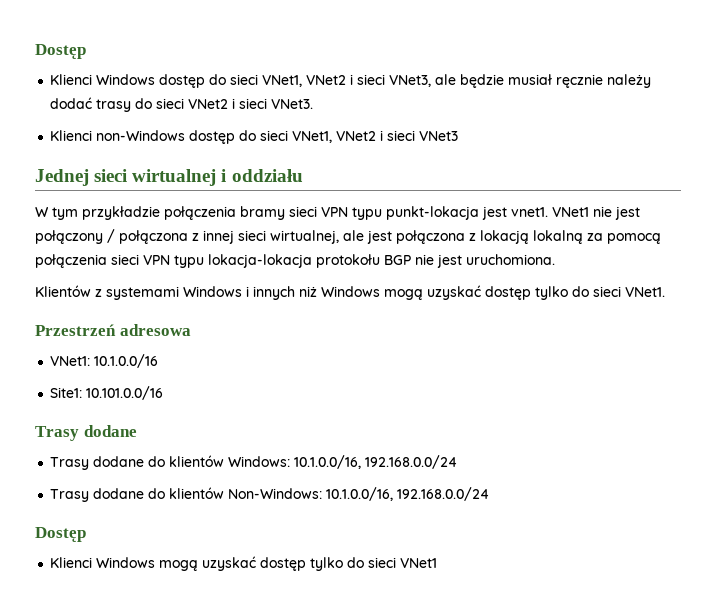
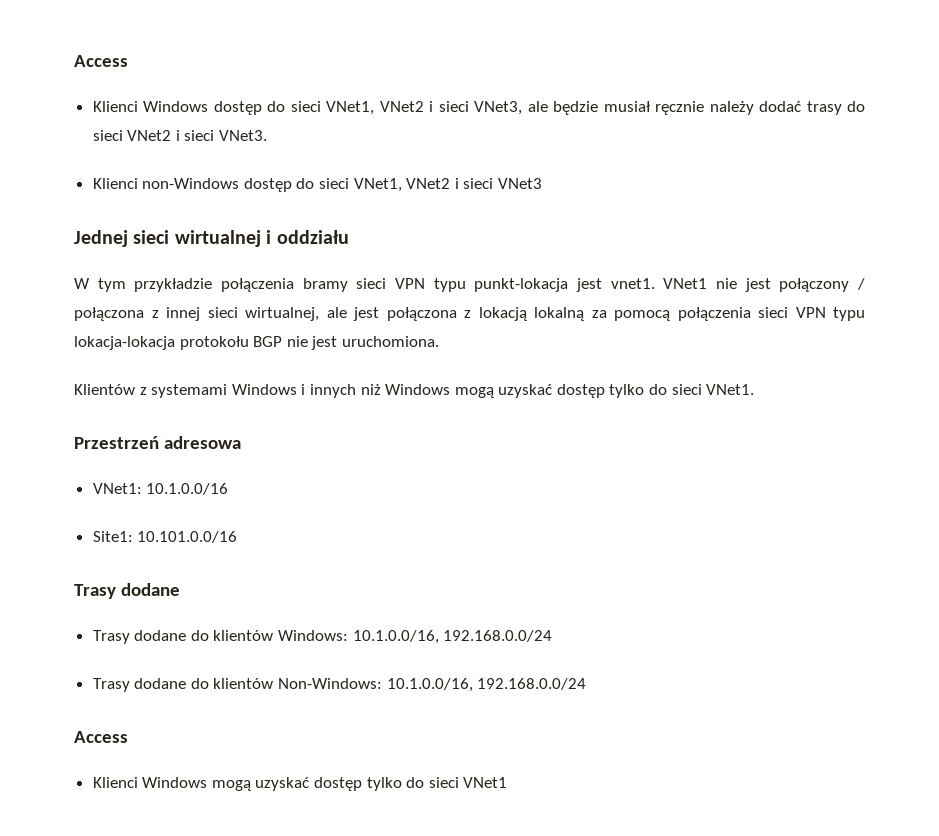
[35,44,86,59] Dostęp -> [74,55,128,67] Access
[35,527,86,542] Dostęp -> [74,731,128,743] Access

